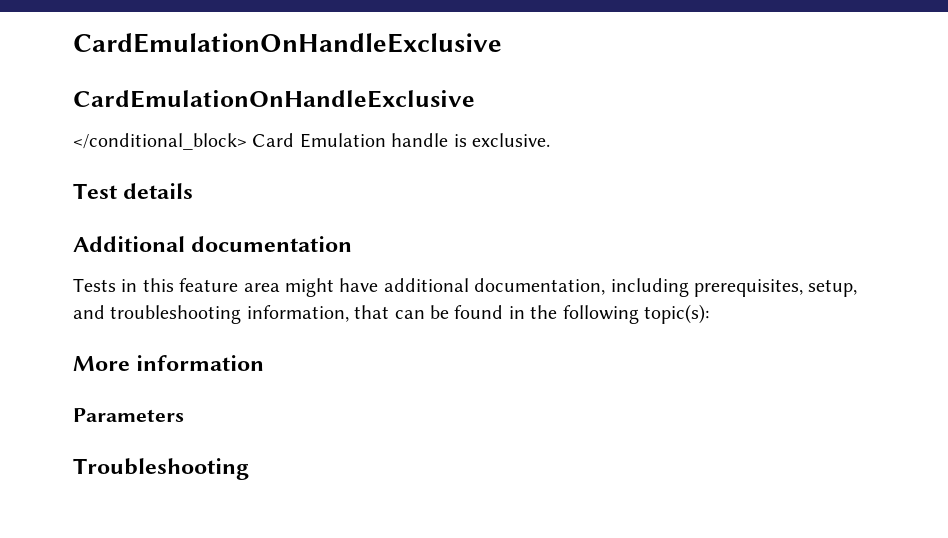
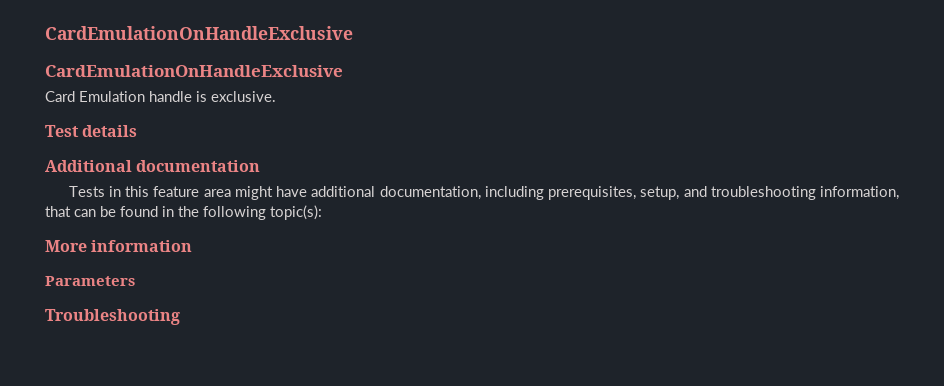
[73,133,247,150] </conditional_block> -> (343, 71) none

